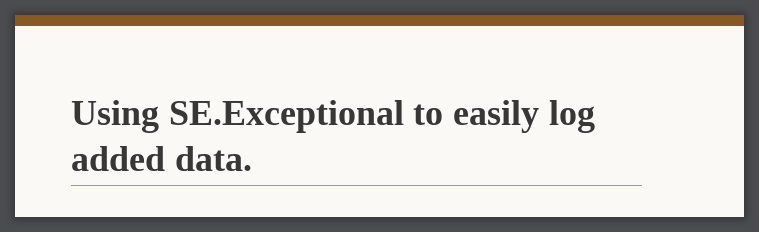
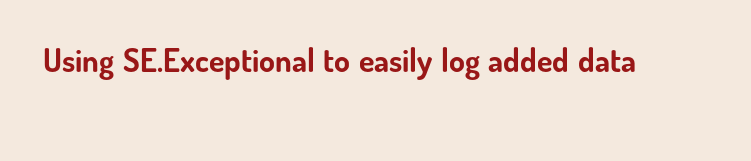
[174,146,252,171] data. -> [577,47,636,72] data

